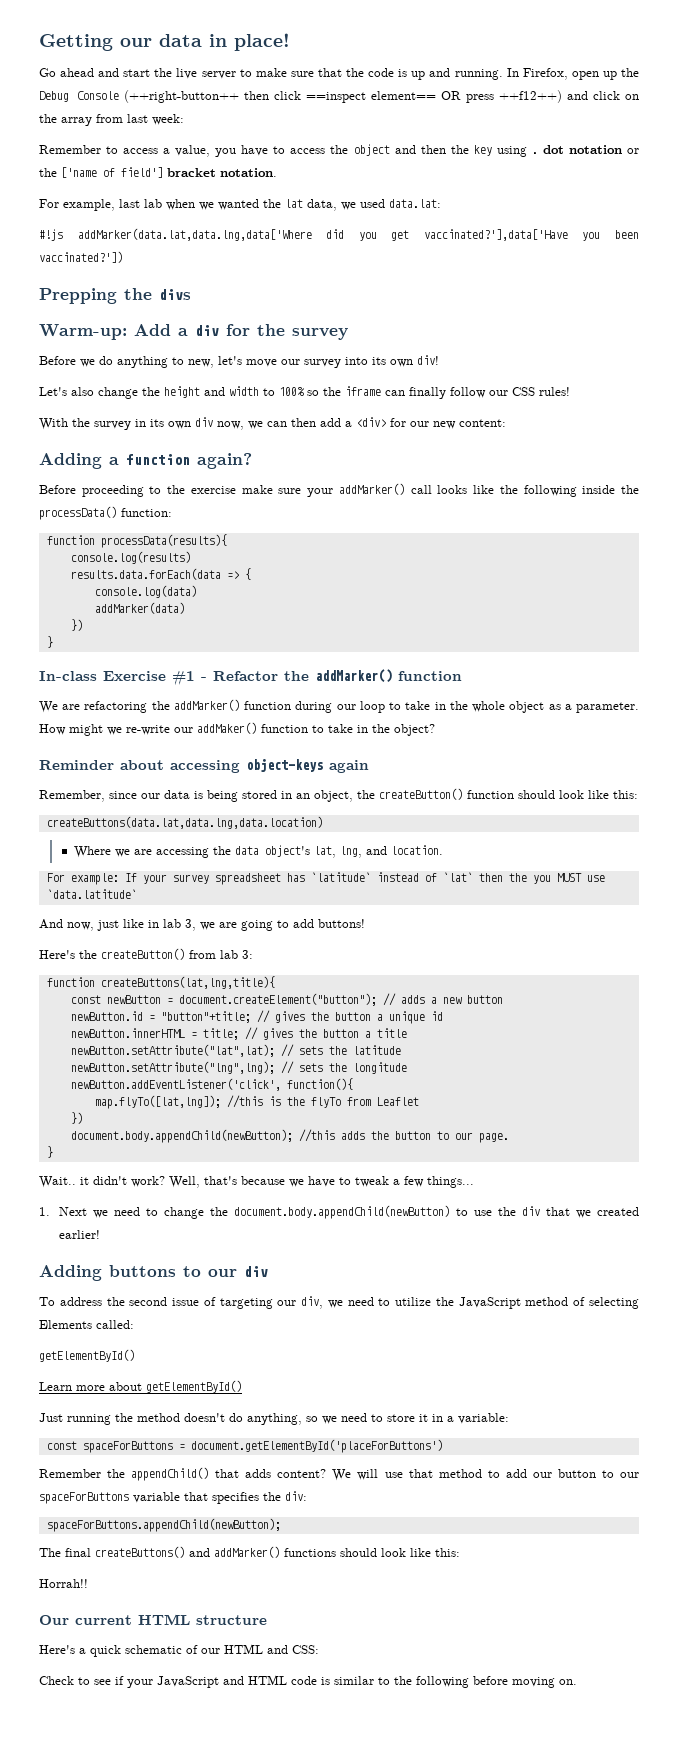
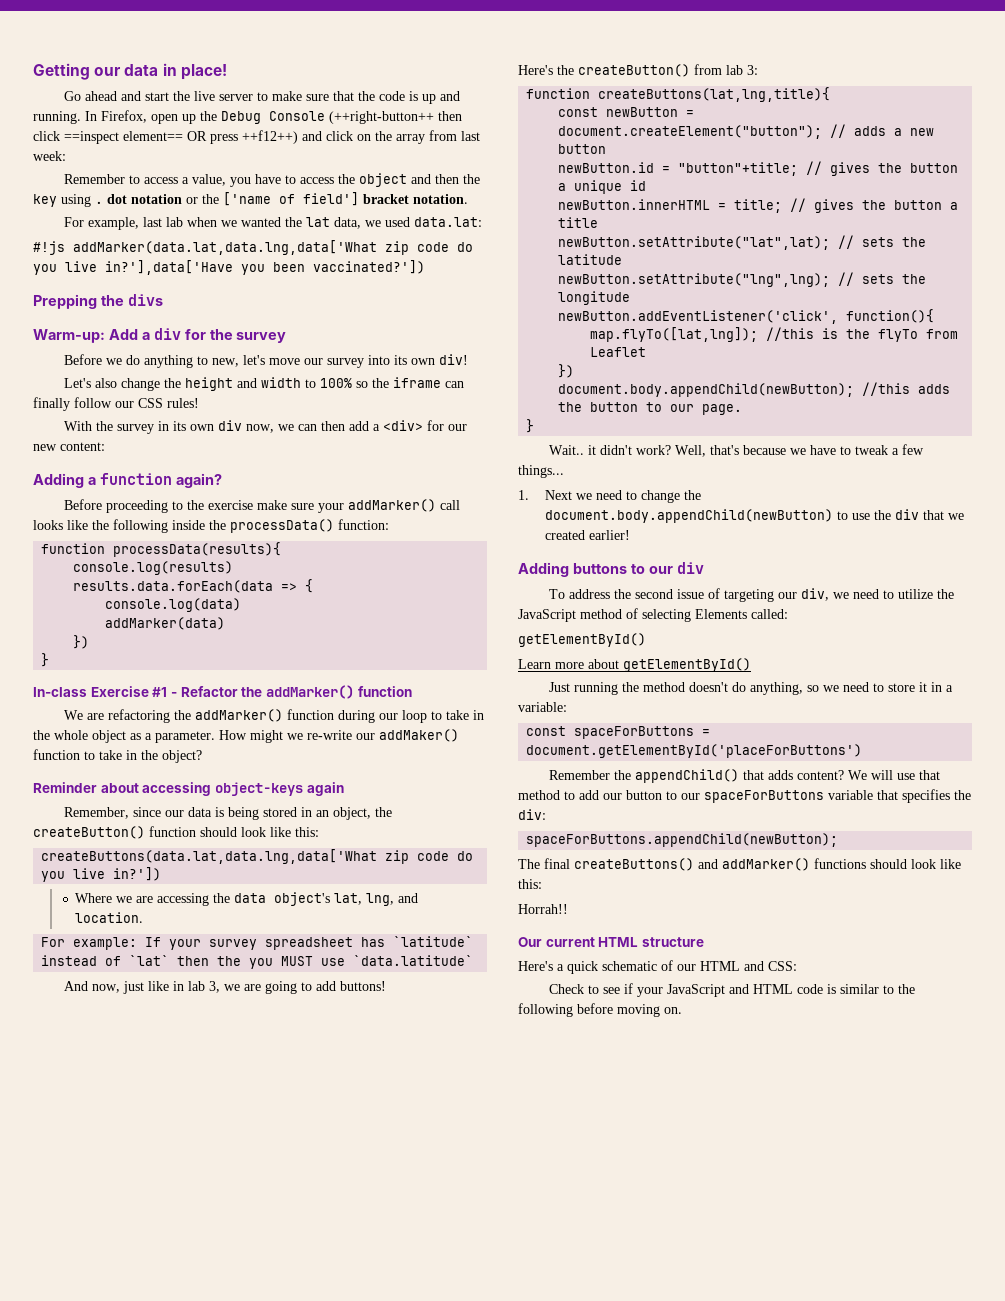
[77,228,568,241] addMarker(data.lat,data.lng,data['Where did you get vaccinated?'],data['Have -> [73,240,473,255] [33,260,233,275] addMarker(data.lat,data.lng,data['What zip code do you live in?'],data['Have
[46,816,323,829] createButtons(data.lat,data.lng,data.location) -> [41,849,474,864] [41,867,162,882] createButtons(data.lat,data.lng,data['What zip code do you live in?'])

